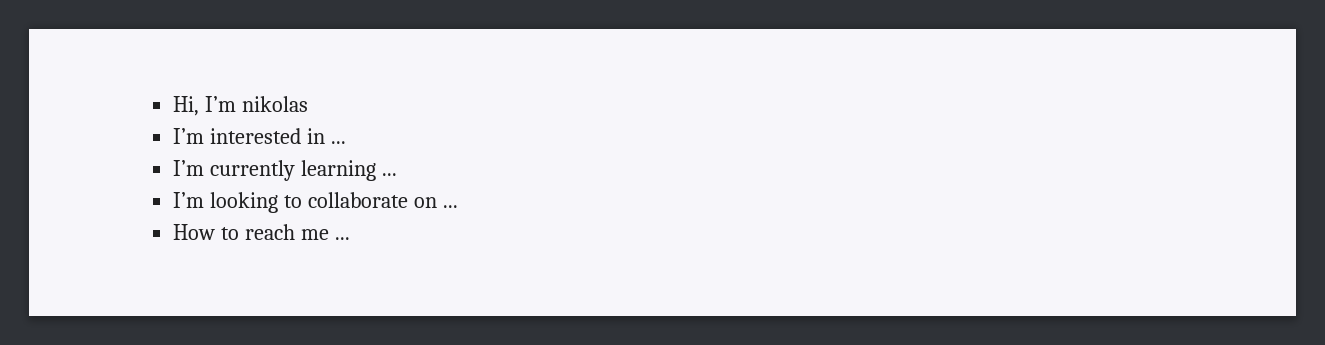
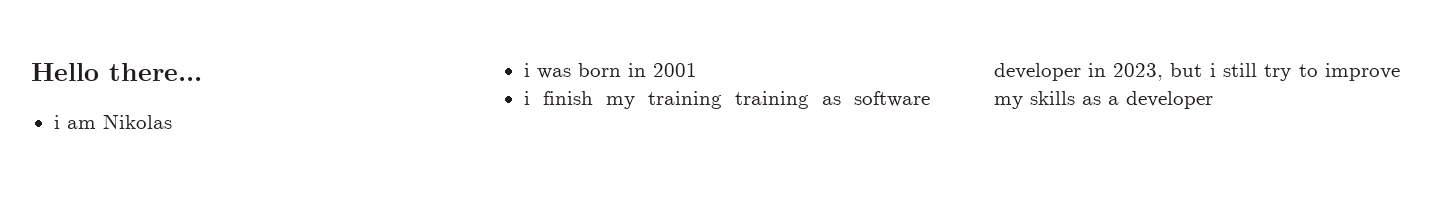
[173,96,309,116] [173,128,347,144] [173,160,398,181] [173,192,458,213] [173,224,350,240] Hi, I’m nikolas // I’m interested in ... // I’m currently learning ... // I’m looking to collaborate on ... // How to reach me ... -> [31,63,202,81] [53,114,172,129] [523,63,697,79] [523,91,930,109] [993,63,1400,81] [993,91,1213,109] Hello there... // i am Nikolas // i was born in 2001 // i finish my training training as software developer in 2023, but i still try to improve my skills as a developer

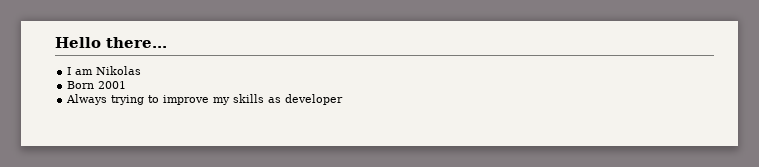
[53,115,60,129] i -> [67,67,72,75] I
[523,63,697,79] [523,91,930,109] [993,63,1292,81] i was born in 2001 // i finish my training training as software developer in 2023, but i still try -> [67,81,127,89] [66,94,145,105] Born 2001 // Always trying
[1107,96,1119,105] a -> (282, 100) none

